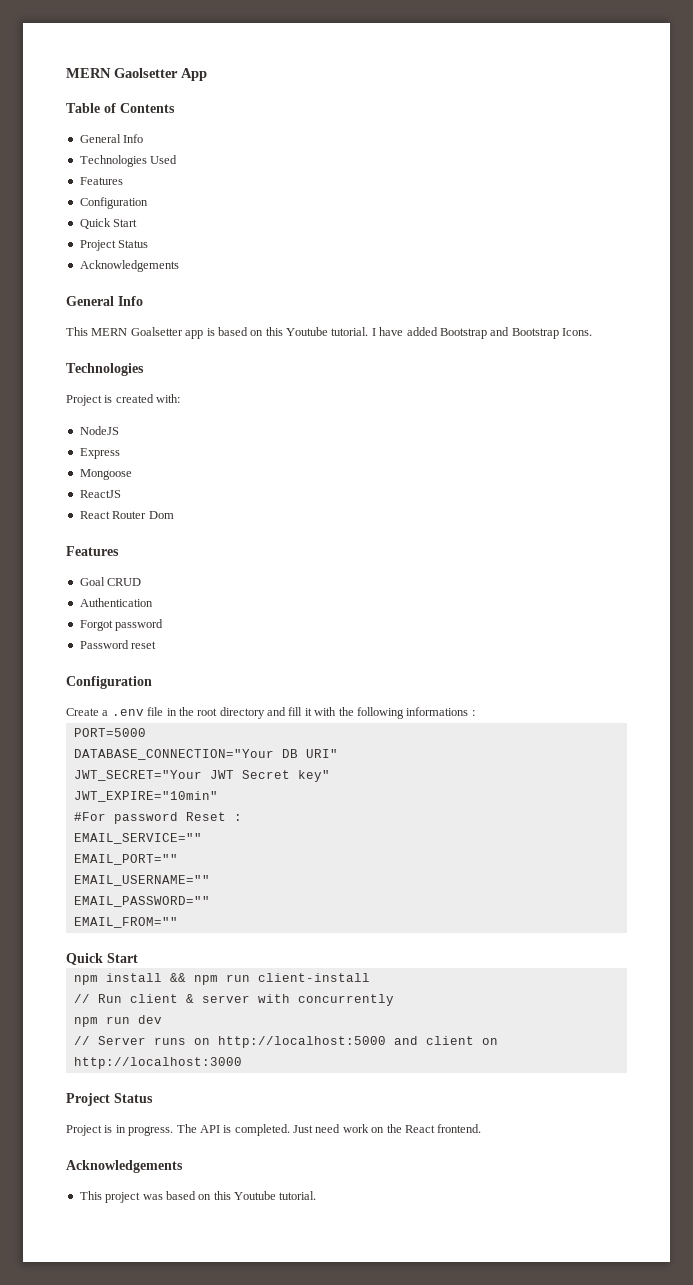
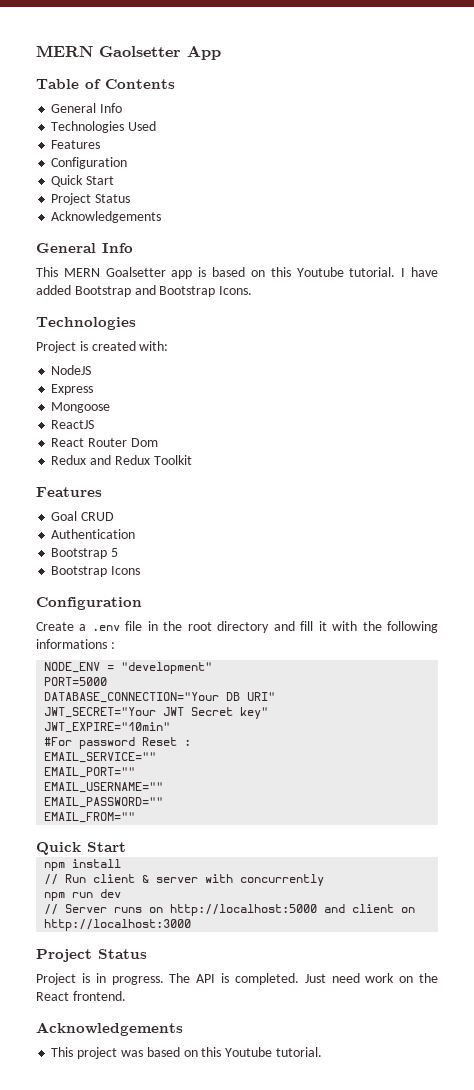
(174, 515) none -> [51,455,192,465] // Redux and Redux Toolkit
[79,619,164,631] [79,640,157,649] Forgot password // Password reset -> [51,548,119,559] [51,566,141,577] Bootstrap 5 // Bootstrap Icons
(475, 713) none -> [44,662,213,674] // NODE_ENV = "development"
[169,973,370,985] && npm run client-install -> (122, 863) none

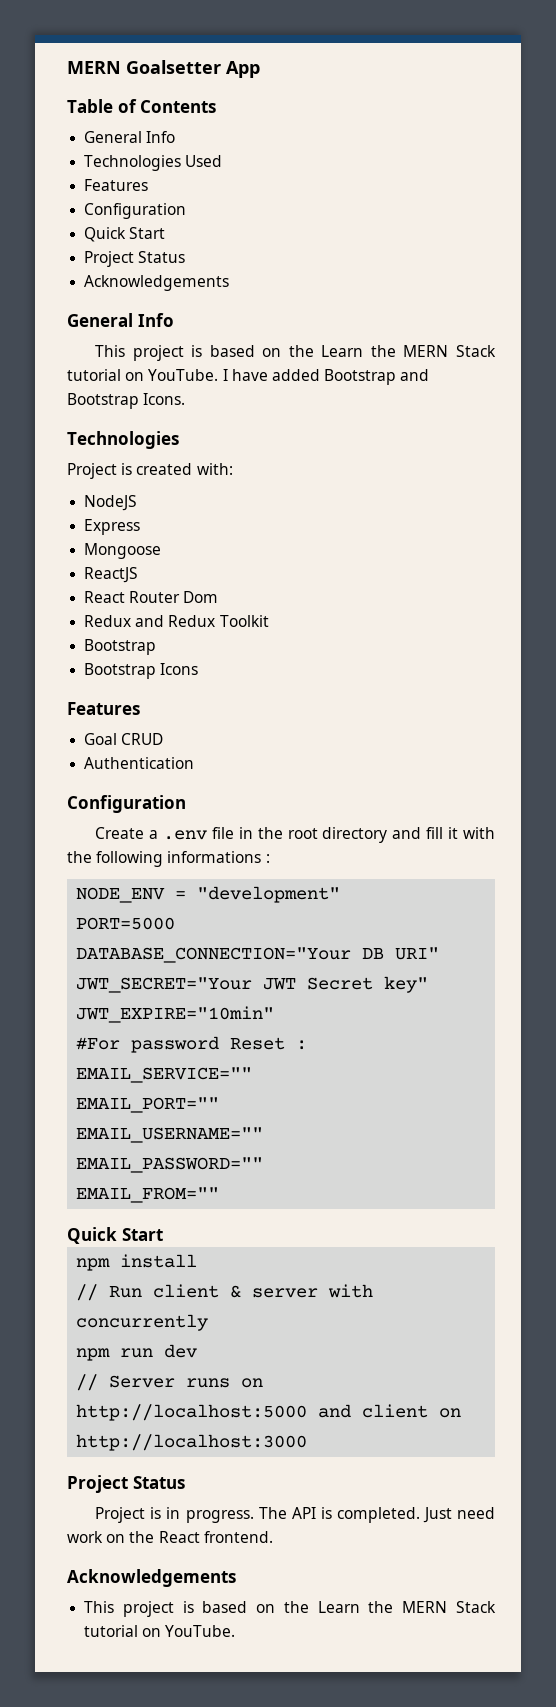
[36,45,181,57] MERN Gaolsetter -> [67,60,221,74] MERN Goalsetter
[63,267,396,279] MERN Goalsetter app is based on this Youtube tutorial. -> [132,345,497,361] [67,369,219,381] project is based on the Learn the MERN Stack tutorial on YouTube.
(192, 460) none -> [84,639,157,655] [84,663,199,679] // Bootstrap // Bootstrap Icons
[51,548,119,559] [51,566,141,577] // Bootstrap 5 // Bootstrap Icons -> (195, 763) none
[120,1047,322,1057] was based on this Youtube tutorial. -> [182,1601,496,1613] [84,1625,236,1637] is based on the Learn the MERN Stack tutorial on YouTube.

